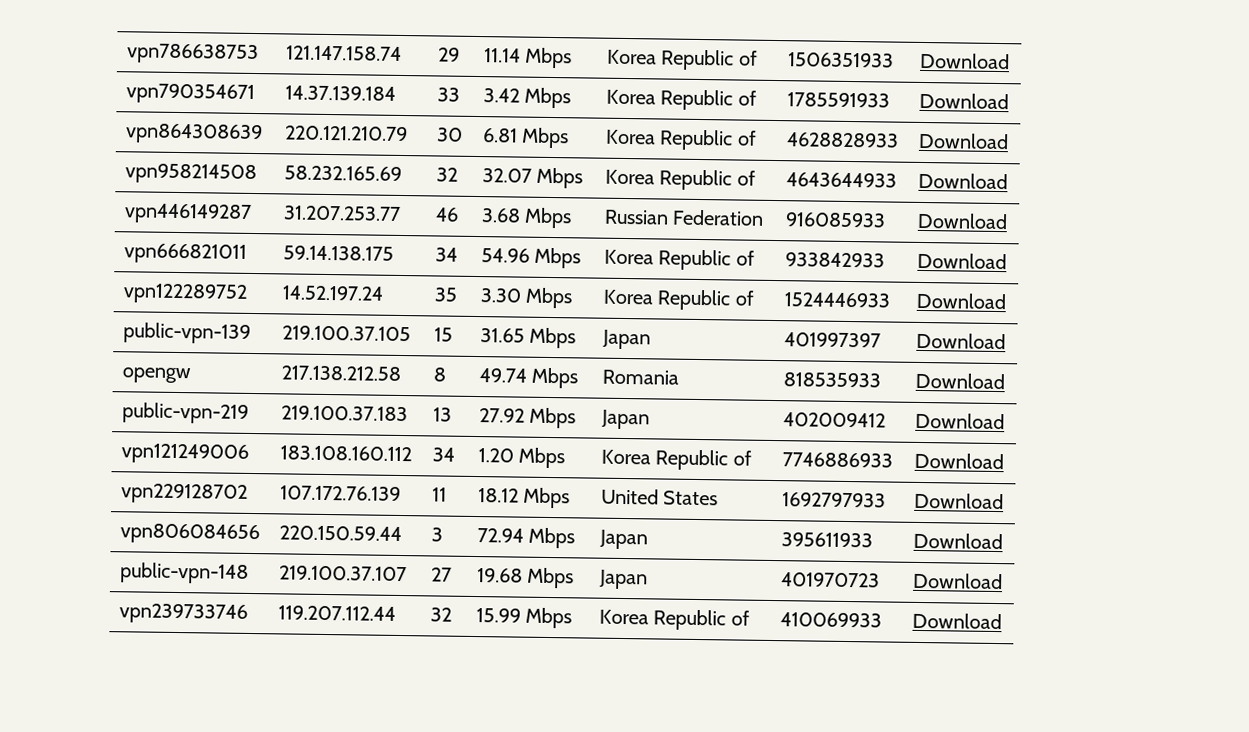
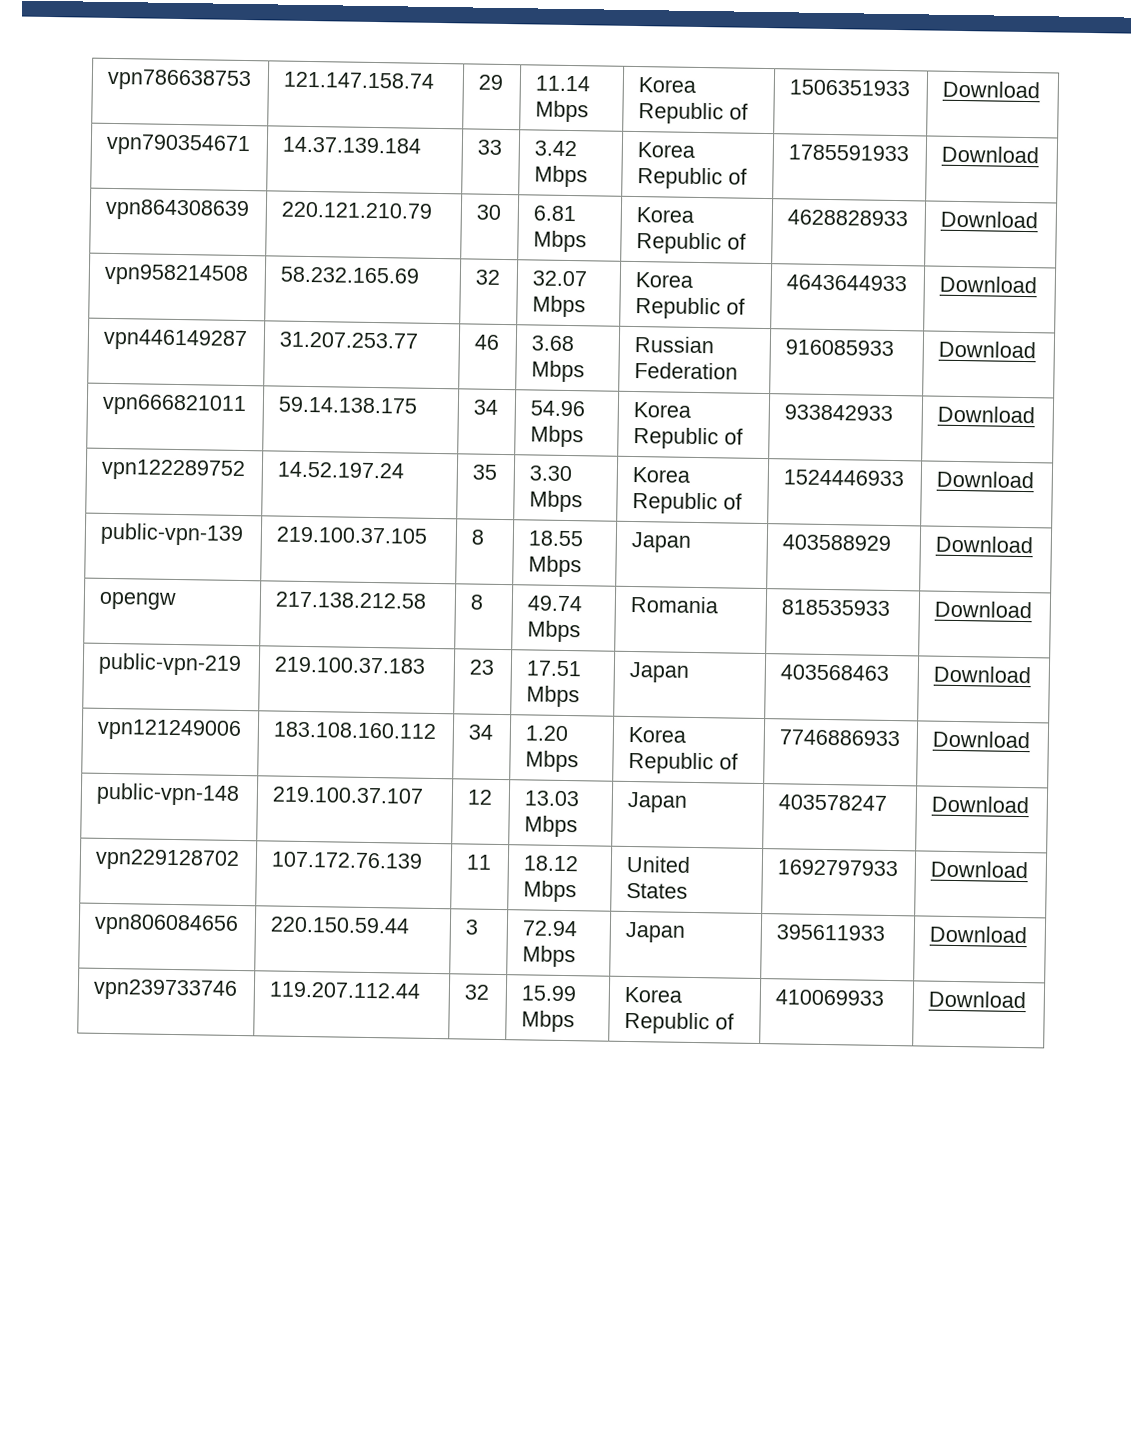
[433,327,453,342] [479,327,577,349] [601,329,651,350] [783,332,881,348] 15 | 31.65 Mbps | Japan | 401997397 -> [471,529,486,545] [528,530,585,547] [528,555,583,578] [631,531,692,553] [782,534,892,551] 8 | 18.55 Mbps | Japan | 403588929
[432,407,452,422] [478,407,577,429] [600,409,650,430] [782,412,886,428] 13 | 27.92 Mbps | Japan | 402009412 -> [469,659,496,675] [526,660,583,677] [526,685,581,708] [629,661,690,683] [780,664,890,681] 23 | 17.51 Mbps | Japan | 403568463
(1004, 461) none -> [96,782,241,807] [272,786,425,804] [467,789,494,805] [524,790,581,807] [524,815,579,838] [627,791,688,813] [778,794,888,811] [931,795,1030,814] // public-vpn-148 | 219.100.37.107 | 12 | 13.03 Mbps | Japan | 403578247 | Download
[119,562,249,584] [278,565,407,582] [430,567,452,582] [476,567,575,589] [598,569,648,590] [780,572,880,588] [912,572,1003,590] // public-vpn-148 | 219.100.37.107 | 27 | 19.68 Mbps | Japan | 401970723 | Download -> (1028, 934) none

